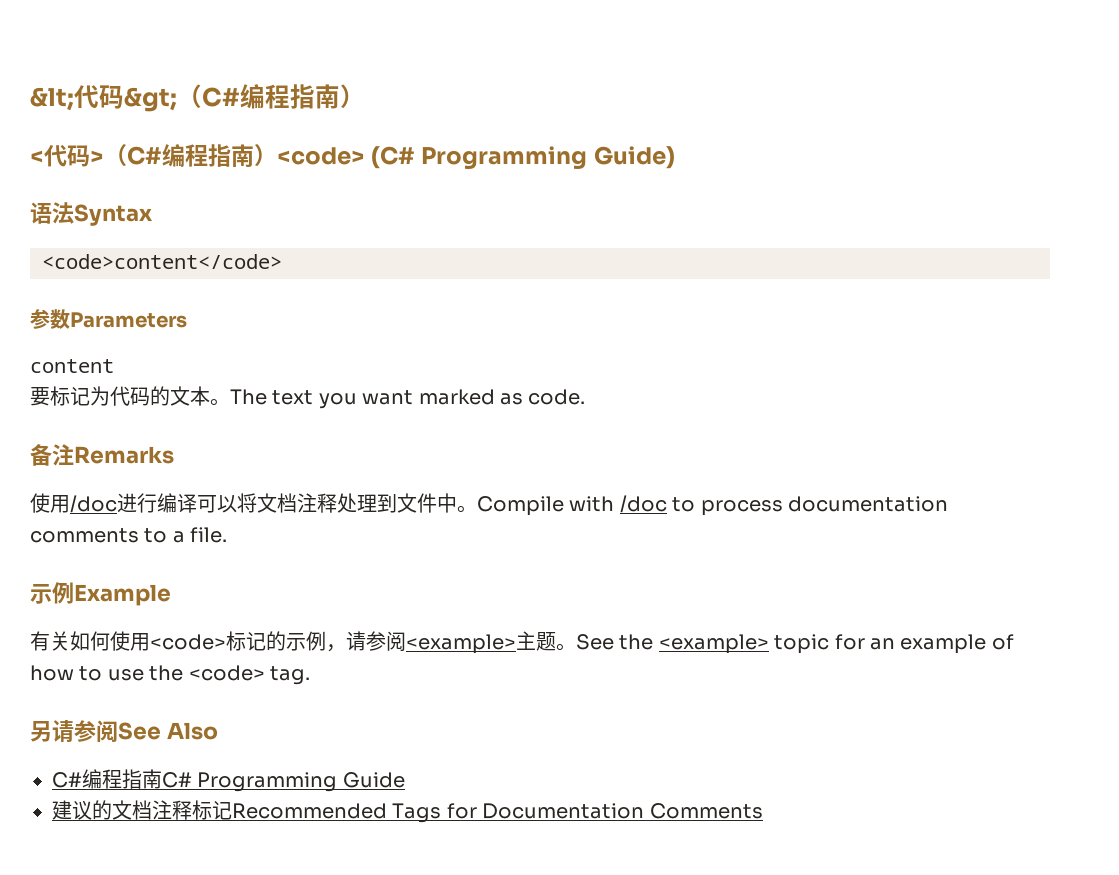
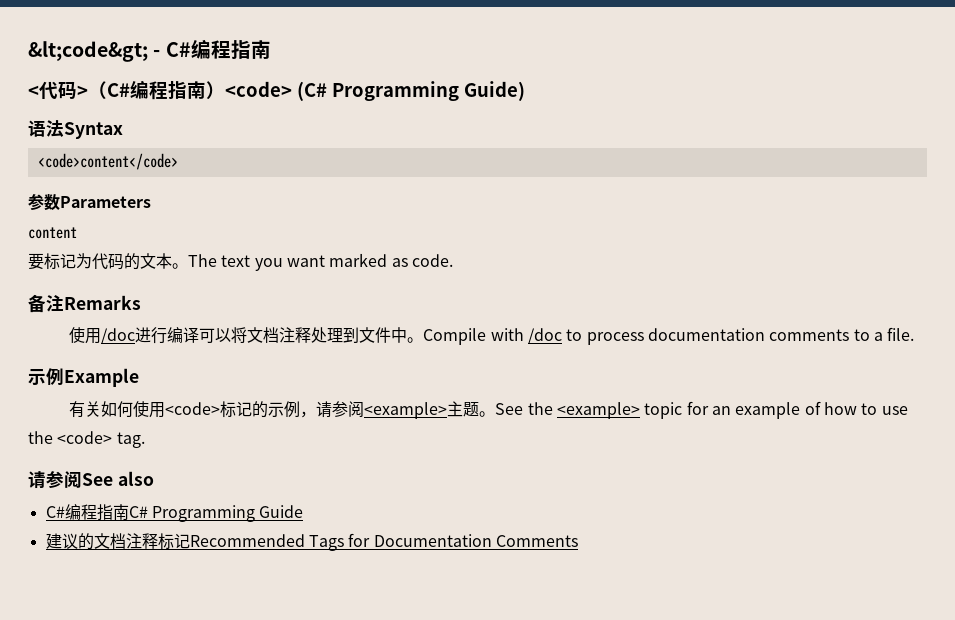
[30,84,365,112] &lt;代码&gt;（C#编程指南） -> [28,39,271,62] &lt;code&gt; - C#编程指南
[30,721,52,742] 另 -> (145, 440) none
[166,722,218,740] Also -> [117,471,154,486] also

